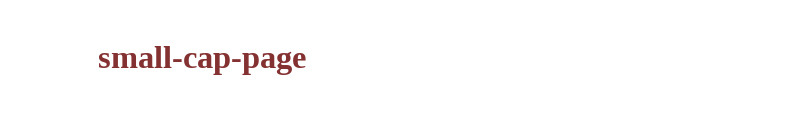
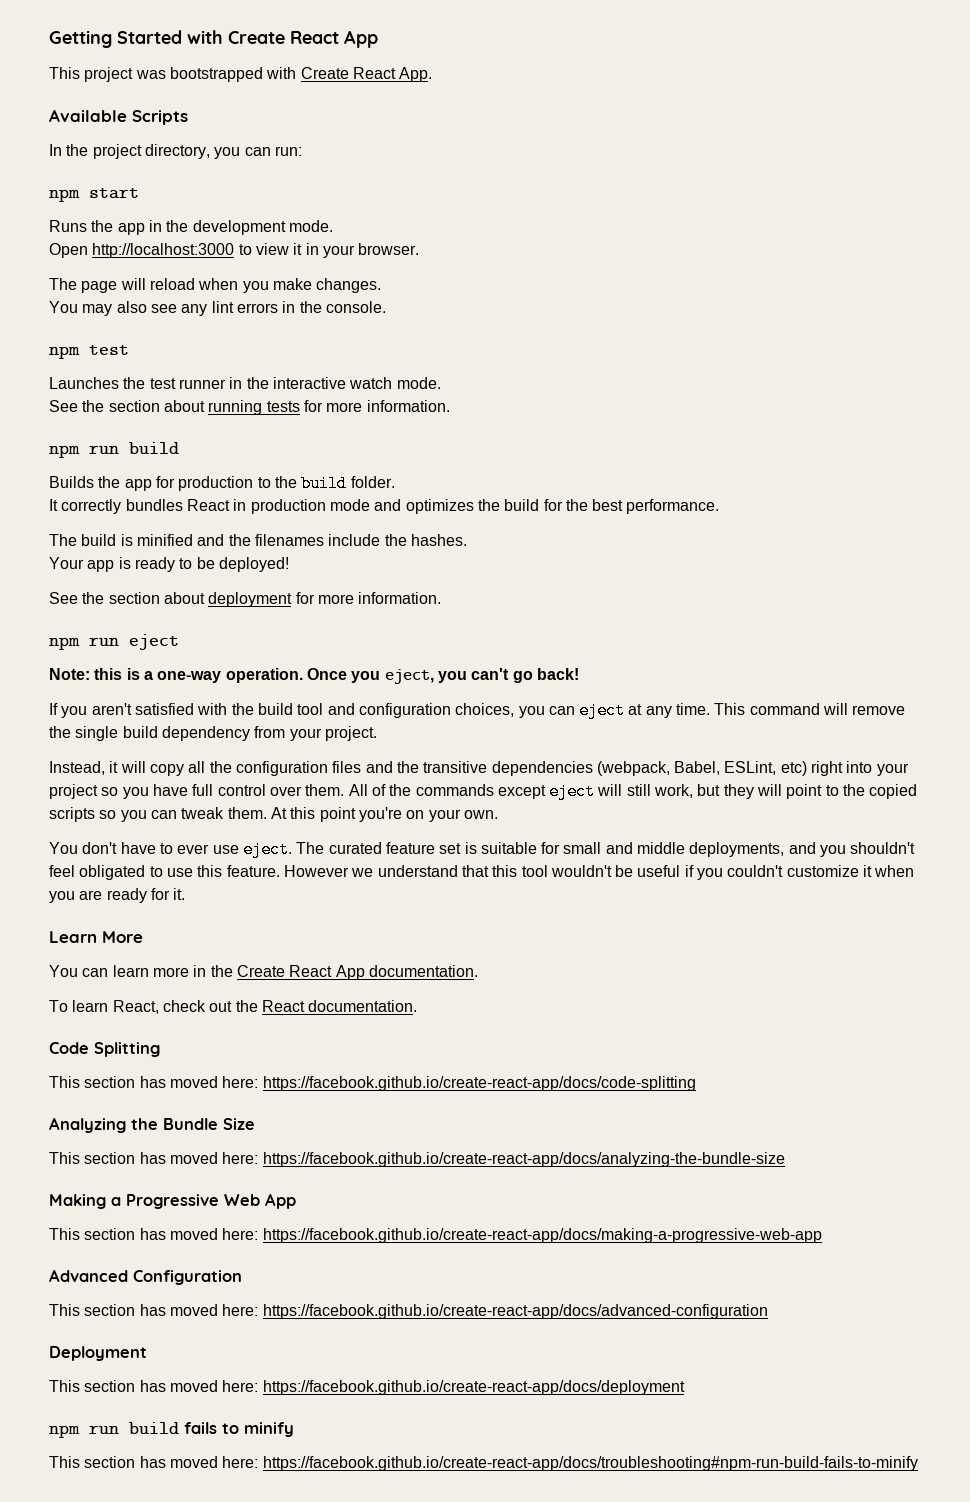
[98,46,306,75] small-cap-page -> [49,30,378,48] [49,67,433,82] [49,109,188,125] [49,144,302,159] [49,188,139,202] [49,220,333,235] [49,243,420,258] [49,278,382,293] [49,301,386,316] [49,345,129,359] [49,377,441,389] [49,400,450,415] [49,442,179,458] [49,475,395,492] [49,499,720,514] [49,534,467,546] [49,557,289,572] [49,592,442,607] [49,634,179,650] [49,668,579,684] [49,702,906,719] [49,726,377,741] [49,761,909,776] [49,783,918,800] [49,807,498,822] [49,841,916,858] [49,865,915,880] [49,888,186,903] [49,931,143,943] [49,965,478,980] [49,1000,418,1014] [49,1042,160,1057] [49,1076,696,1091] [49,1117,255,1133] [49,1152,785,1167] [49,1193,296,1209] [49,1228,822,1243] [49,1269,242,1285] [49,1304,768,1319] [49,1346,147,1361] [49,1380,685,1395] [49,1422,294,1438] [49,1456,918,1471] Getting Started with Create React App // This project was bootstrapped with Create React App. // Available Scripts // In the project directory, you can run: // npm start // Runs the app in the development mode. // Open http://localhost:3000 to view it in your browser. // The page will reload when you make changes. // You may also see any lint errors in the console. // npm test // Launches the test runner in the interactive watch mode. // See the section about running tests for more information. // npm run build // Builds the app for production to the build folder. // It correctly bundles React in production mode and optimizes the build for the best performance. // The build is minified and the filenames include the hashes. // Your app is ready to be deployed! // See the section about deployment for more information. // npm run eject // Note: this is a one-way operation. Once you eject, you can't go back! // If you aren't satisfied with the build tool and configuration choices, you can eject at any time. This command will remove the single build dependency from your project. // Instead, it will copy all the configuration files and the transitive dependencies (webpack, Babel, ESLint, etc) right into your project so you have full control over them. All of the commands except eject will still work, but they will point to the copied scripts so you can tweak them. At this point you're on your own. // You don't have to ever use eject. The curated feature set is suitable for small and middle deployments, and you shouldn't feel obligated to use this feature. However we understand that this tool wouldn't be useful if you couldn't customize it when you are ready for it. // Learn More // You can learn more in the Create React App documentation. // To learn React, check out the React documentation. // Code Splitting // This section has moved here: https://facebook.github.io/create-react-app/docs/code-splitting // Analyzing the Bundle Size // This section has moved here: https://facebook.github.io/create-react-app/docs/analyzing-the-bundle-size // Making a Progressive Web App // This section has moved here: https://facebook.github.io/create-react-app/docs/making-a-progressive-web-app // Advanced Configuration // This section has moved here: https://facebook.github.io/create-react-app/docs/advanced-configuration // Deployment // This section has moved here: https://facebook.github.io/create-react-app/docs/deployment // npm run build fails to minify // This section has moved here: https://facebook.github.io/create-react-app/docs/troubleshooting#npm-run-build-fails-to-minify

